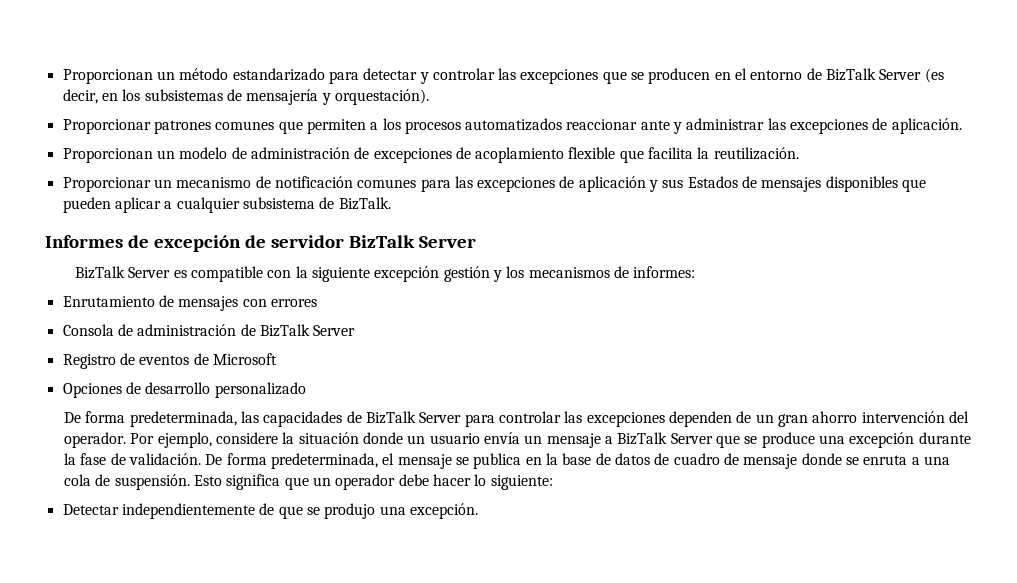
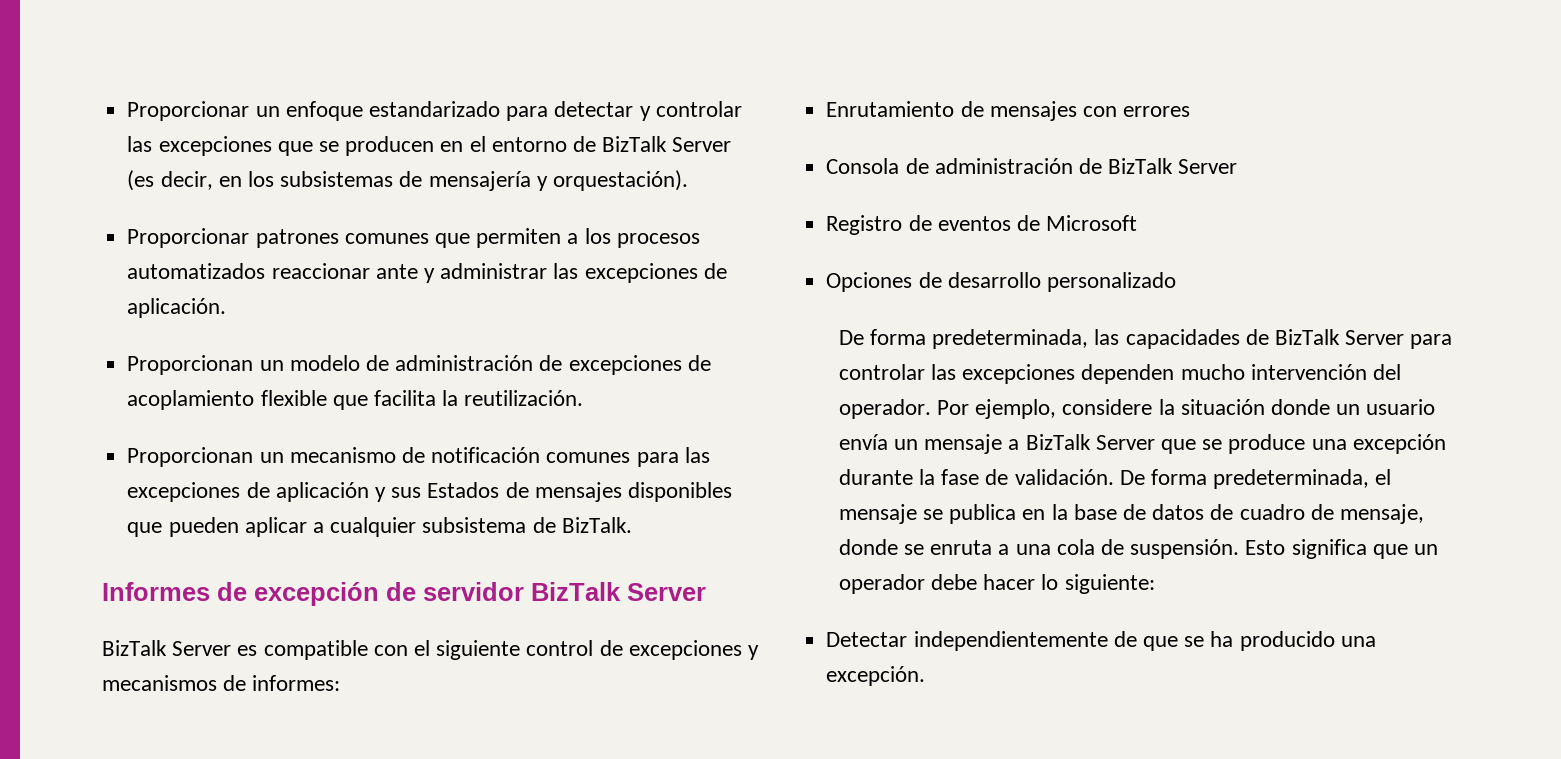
[62,68,229,84] Proporcionan un método -> [127,101,363,121] Proporcionar un enfoque
[62,177,151,192] Proporcionar -> [127,447,254,467] Proporcionan
[295,266,525,282] la siguiente excepción gestión y los -> [414,640,760,660] el siguiente control de excepciones y
[736,411,858,427] de un gran ahorro -> [1180,364,1245,380] mucho
[743,454,798,469] mensaje -> [1340,504,1425,524] mensaje,
[324,503,376,519] produjo -> [1210,631,1335,651] ha producido

